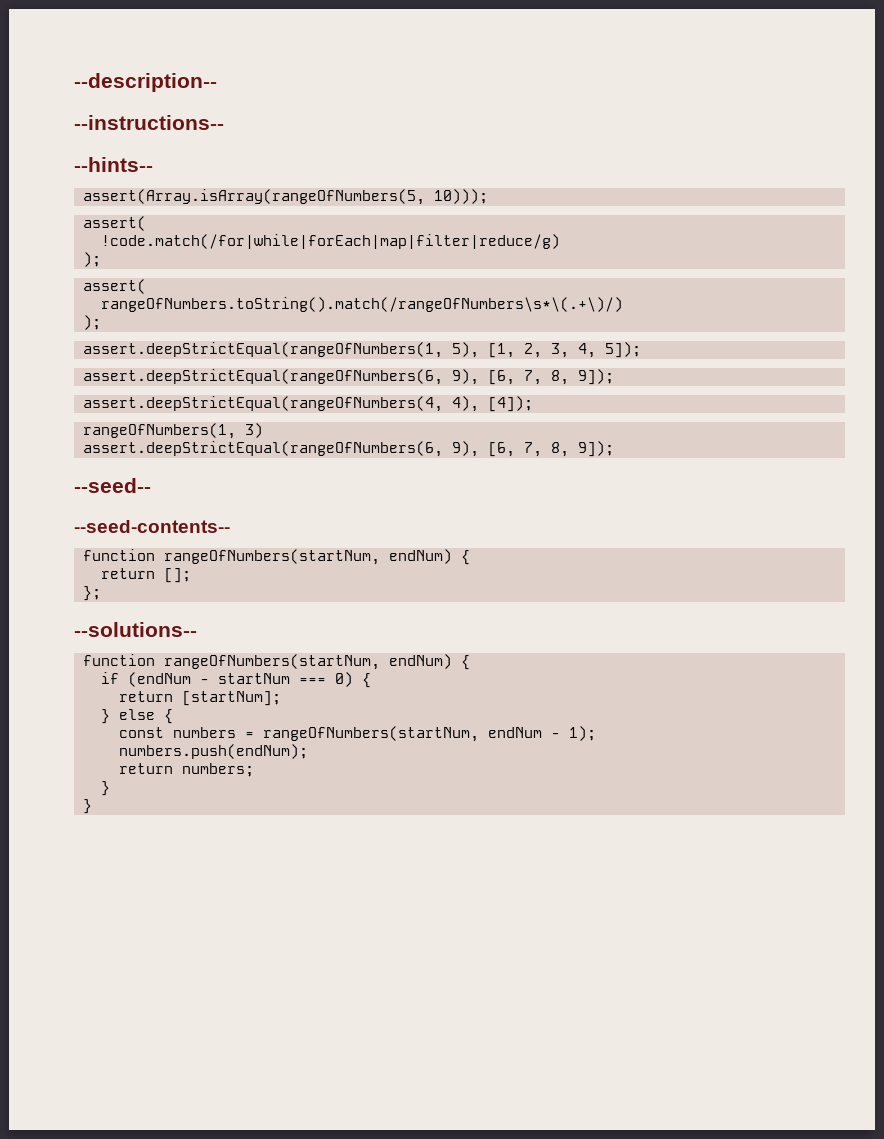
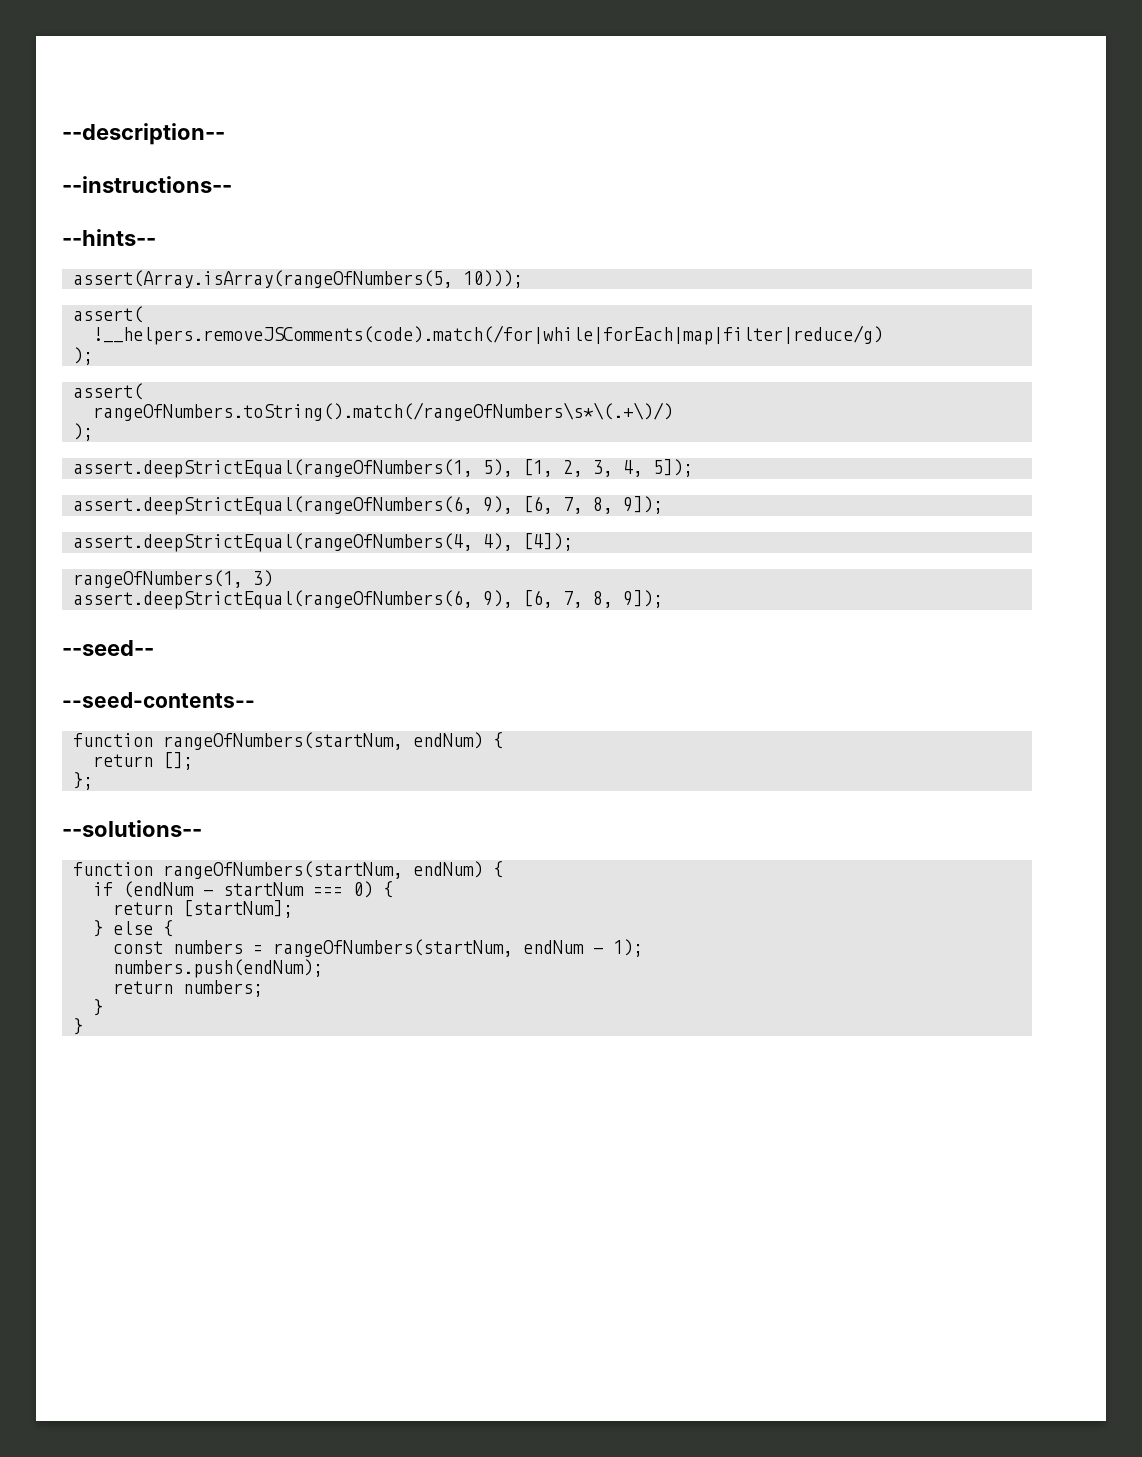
[101,234,560,249] !code.match(/for|while|forEach|map|filter|reduce/g) -> [93,325,884,345] !__helpers.removeJSComments(code).match(/for|while|forEach|map|filter|reduce/g)

